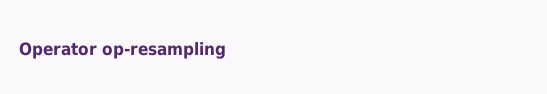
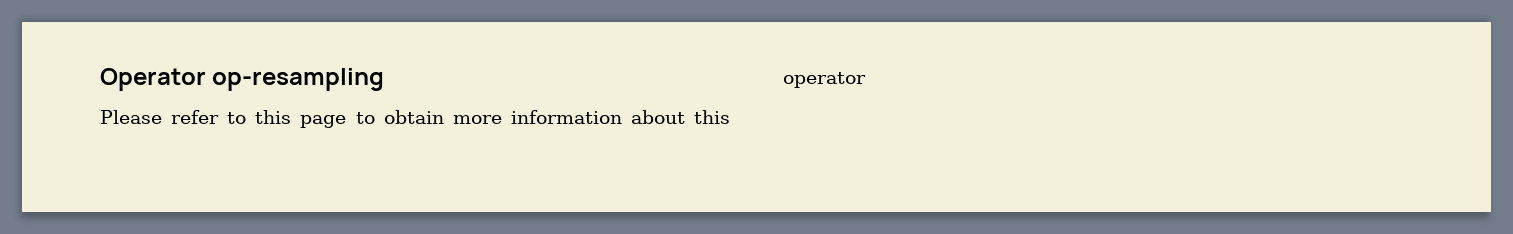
(226, 50) none -> [100,110,731,128] [783,72,866,88] // Please refer to this page to obtain more information about this operator

